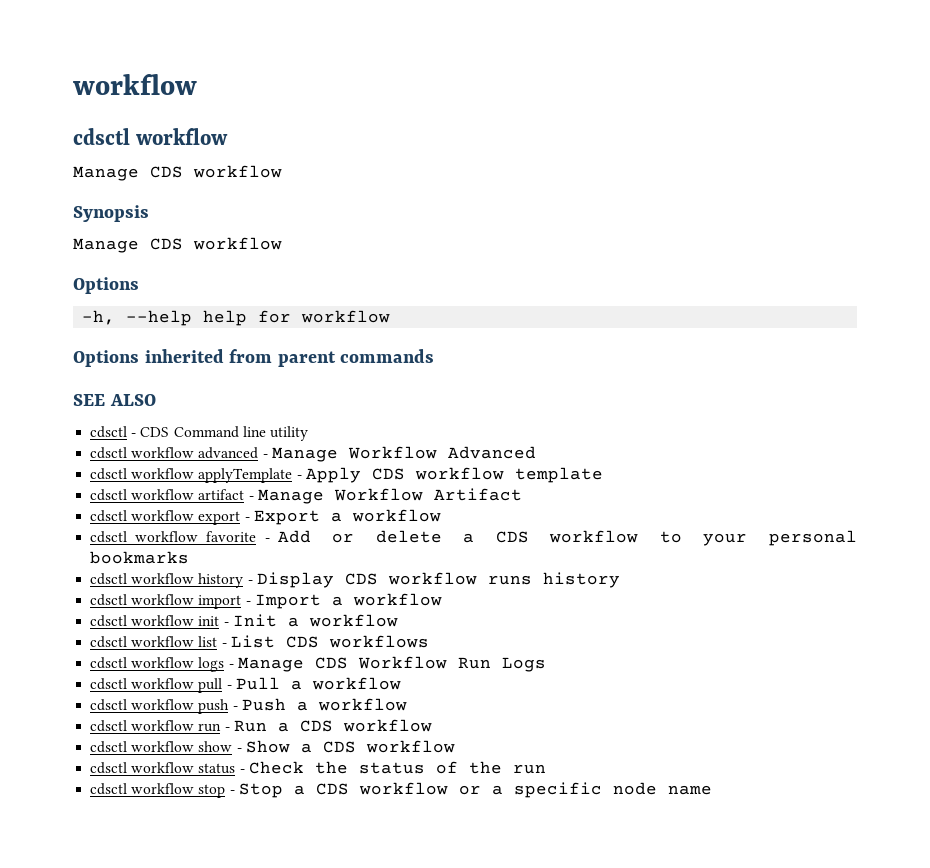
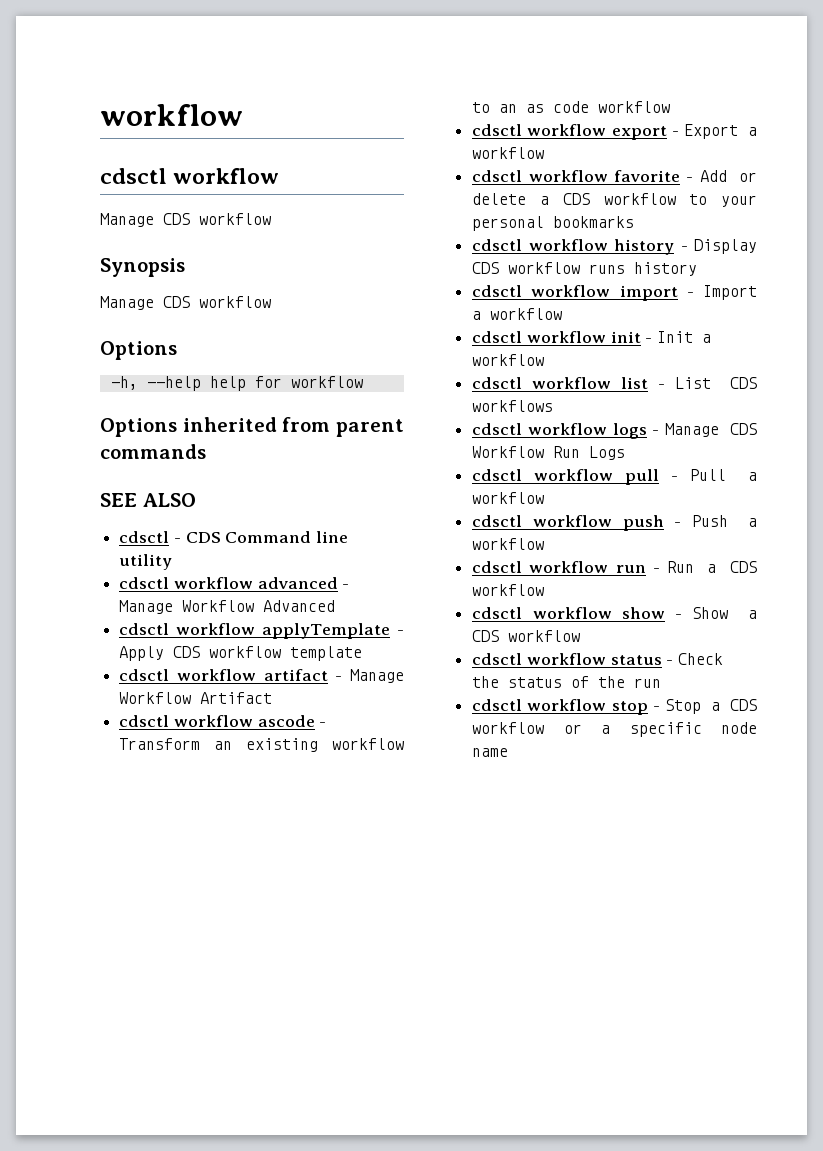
(522, 494) none -> [119,715,327,727] [119,738,404,752] [472,101,671,113] // cdsctl workflow ascode - Transform an existing workflow to an as code workflow

